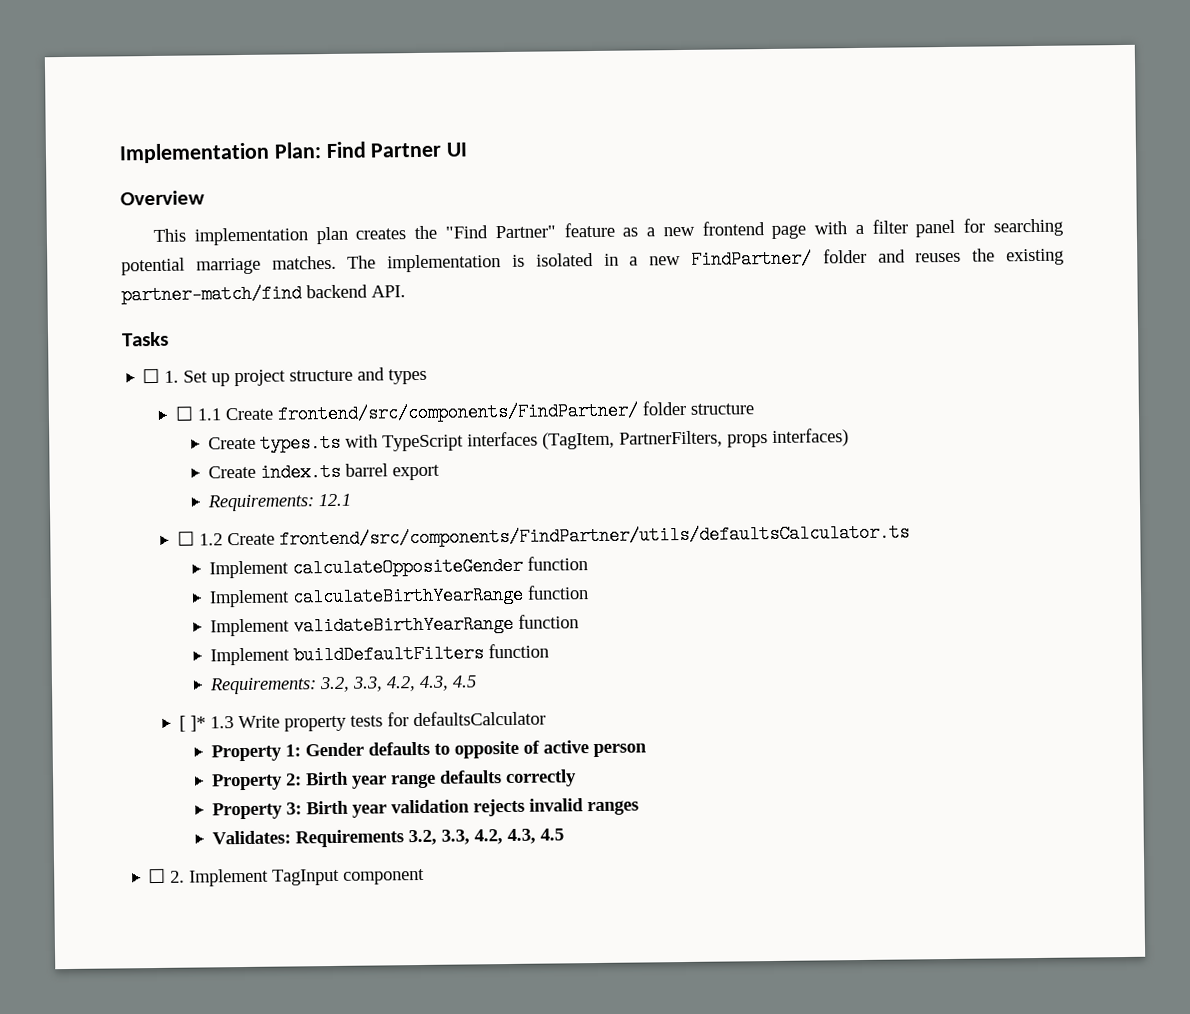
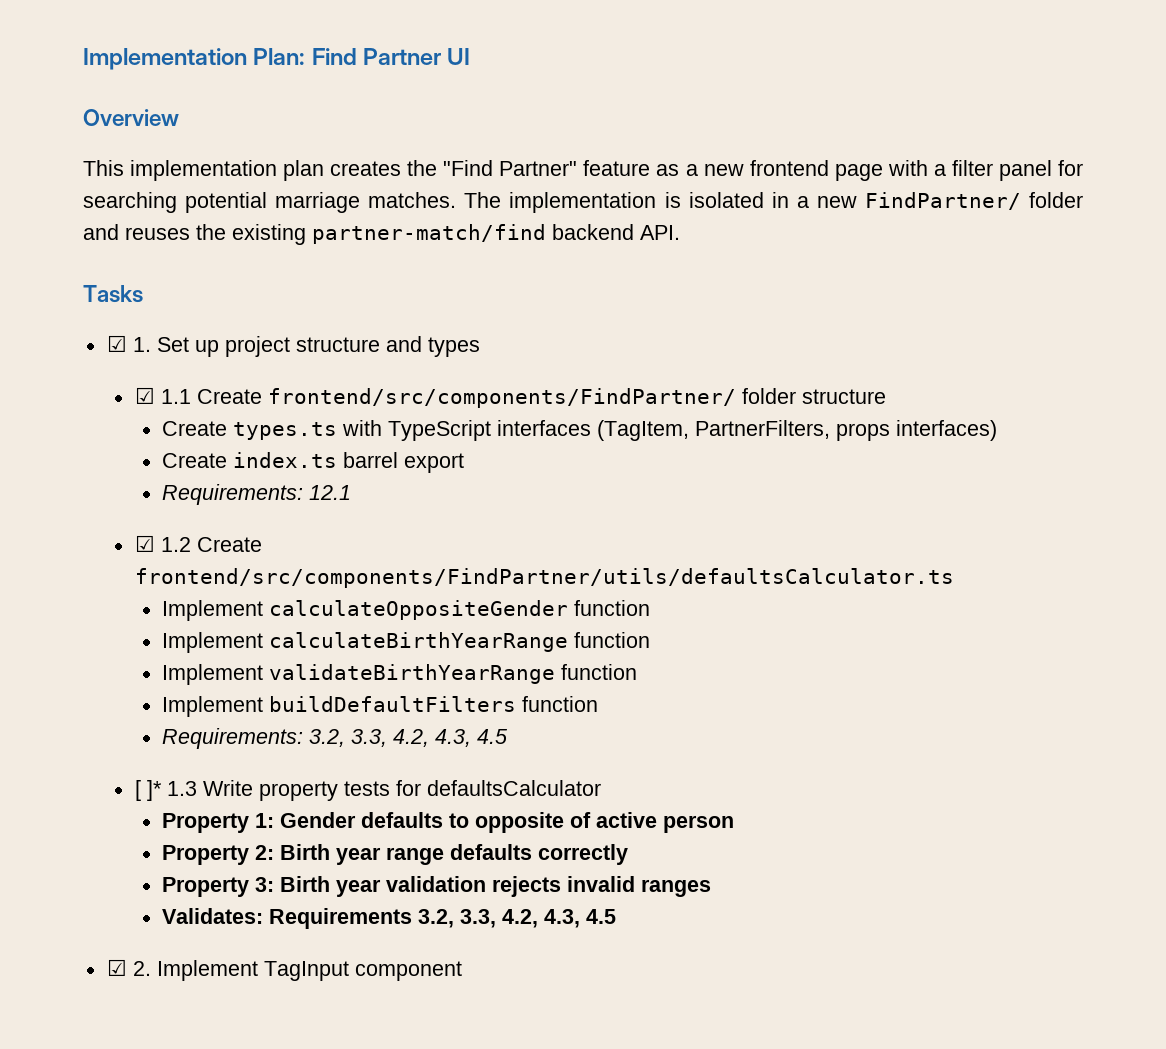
[142,368,161,384] ☐ -> [106,335,127,352] ☑
[174,406,193,421] ☐ -> [134,387,155,404] ☑
[176,531,195,546] ☐ -> [134,535,155,552] ☑
[148,868,167,884] ☐ -> [106,959,127,976] ☑

